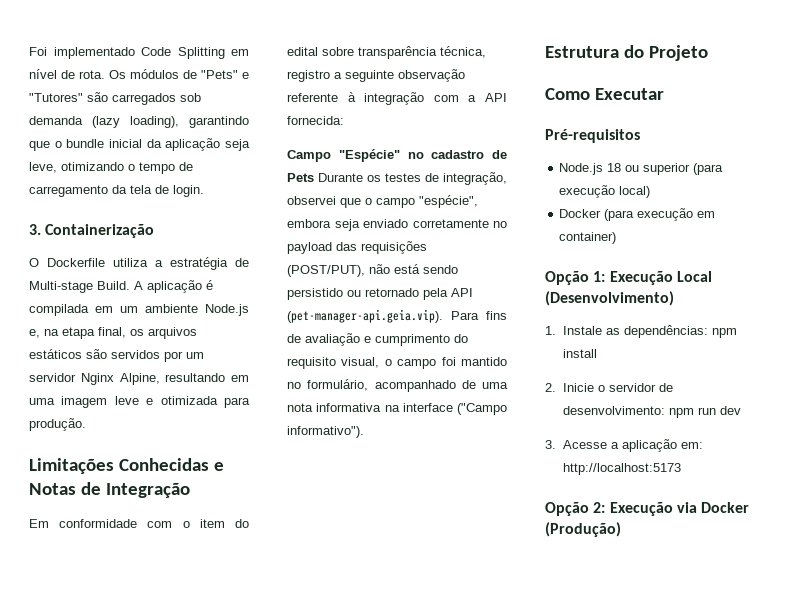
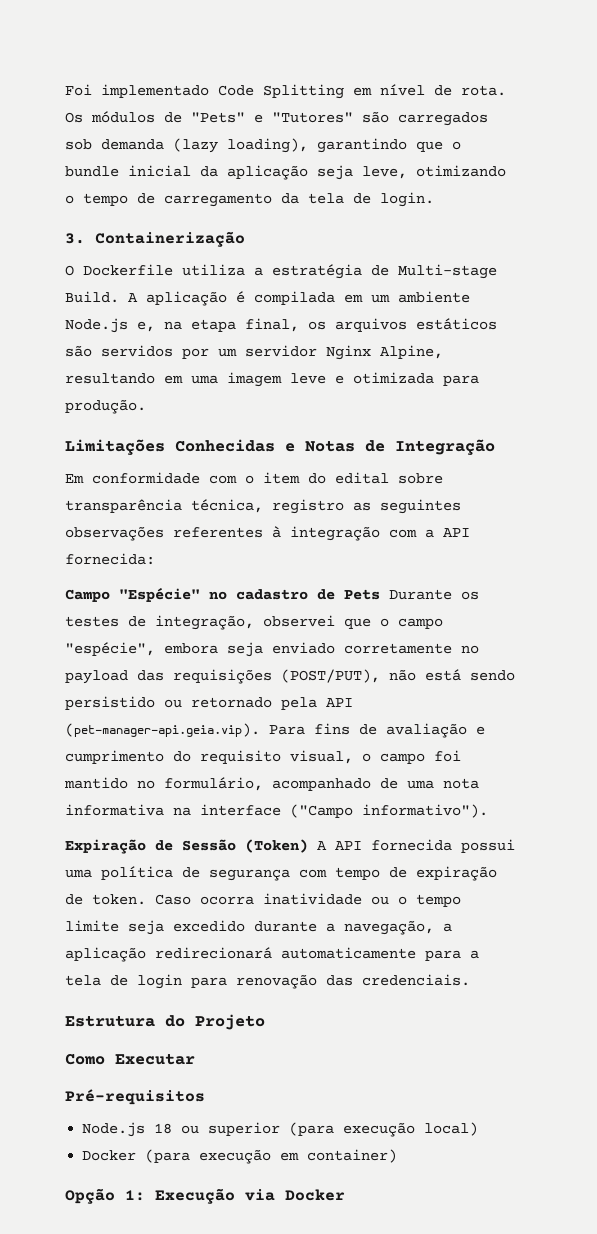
[334,69,465,82] [287,93,338,102] a seguinte observação referente -> [353,499,461,514] [65,526,263,541] as seguintes observações referentes
(364, 432) none -> [65,839,515,854] [65,866,497,881] [65,893,461,907] [65,920,452,935] [65,947,479,962] [65,974,470,989] // Expiração de Sessão (Token) A API fornecida possui uma política de segurança com tempo de expiração de token. Caso ocorra inatividade ou o tempo limite seja excedido durante a navegação, a aplicação redirecionará automaticamente para a tela de login para renovação das credenciais.
[676,271,712,282] [545,291,674,306] [545,325,737,338] [562,349,597,358] [545,383,673,392] [562,406,741,418] [545,439,703,452] [562,463,681,475] [545,502,673,516] Local (Desenvolvimento) // 1. Instale as dependências: npm install // 2. Inicie o servidor de desenvolvimento: npm run dev // 3. Acesse a aplicação em: http://localhost:5173 // Opção 2: Execução -> (235, 1196) none
[545,522,621,537] (Produção) -> (345, 1195) none

